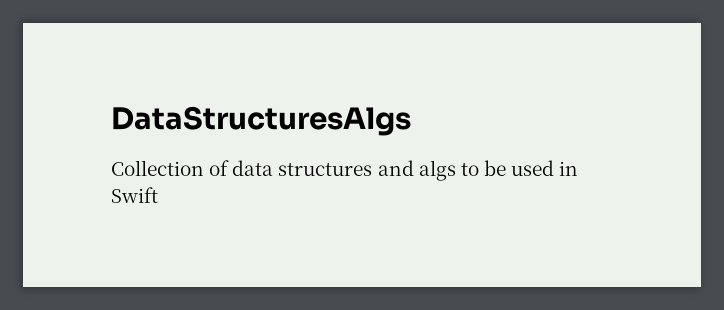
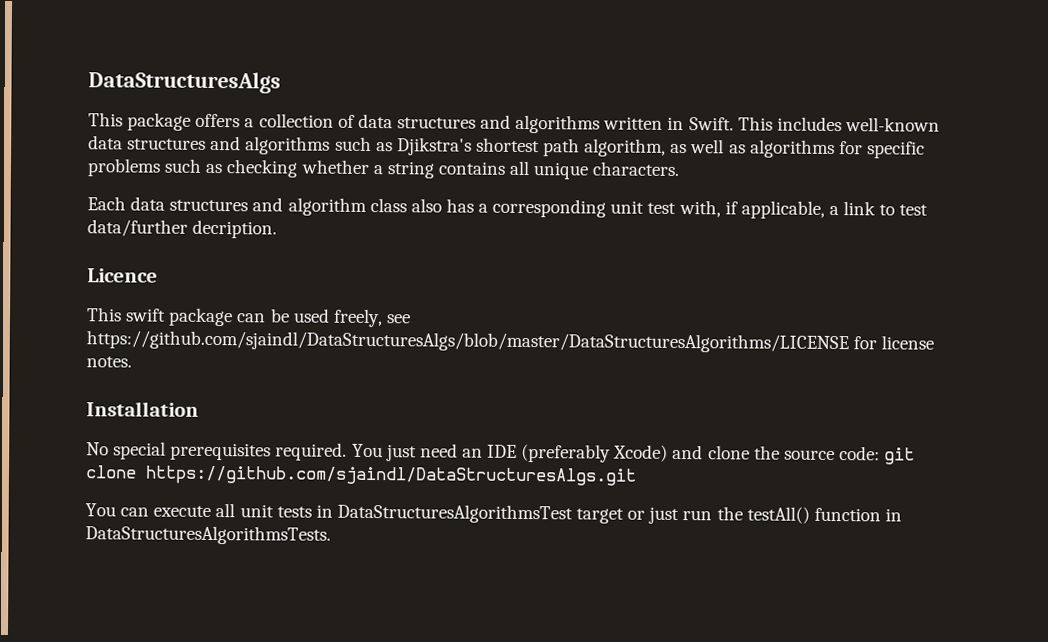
[111,160,579,181] [111,187,158,203] Collection of data structures and algs to be used in Swift -> [88,112,940,134] [88,135,925,159] [87,158,681,180] [87,196,929,219] [87,219,278,239] [87,268,158,283] [86,307,411,328] [86,330,935,354] [86,356,132,368] [86,401,199,417] [86,441,916,465] [85,465,637,487] [85,503,902,525] [85,525,331,545] This package offers a collection of data structures and algorithms written in Swift. This includes well-known data structures and algorithms such as Djikstra's shortest path algorithm, as well as algorithms for specific problems such as checking whether a string contains all unique characters. // Each data structures and algorithm class also has a corresponding unit test with, if applicable, a link to test data/further decription. // Licence // This swift package can be used freely, see https://github.com/sjaindl/DataStructuresAlgs/blob/master/DataStructuresAlgorithms/LICENSE for license notes. // Installation // No special prerequisites required. You just need an IDE (preferably Xcode) and clone the source code: git clone https://github.com/sjaindl/DataStructuresAlgs.git // You can execute all unit tests in DataStructuresAlgorithmsTest target or just run the testAll() function in DataStructuresAlgorithmsTests.

